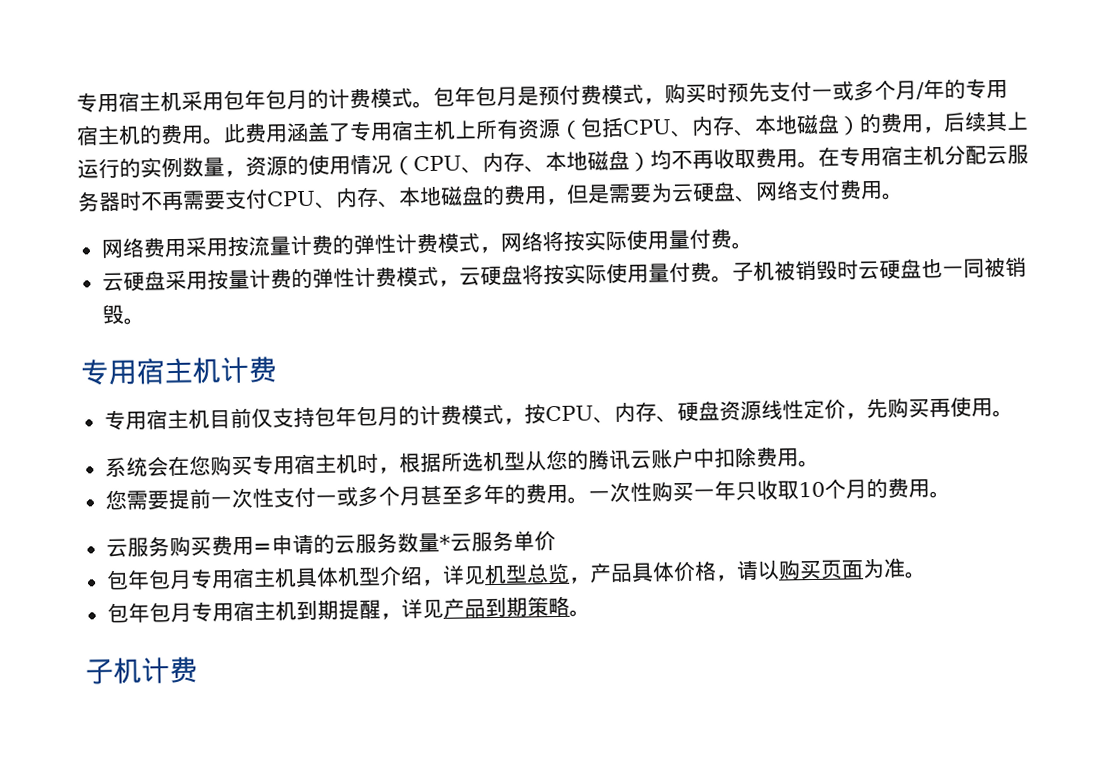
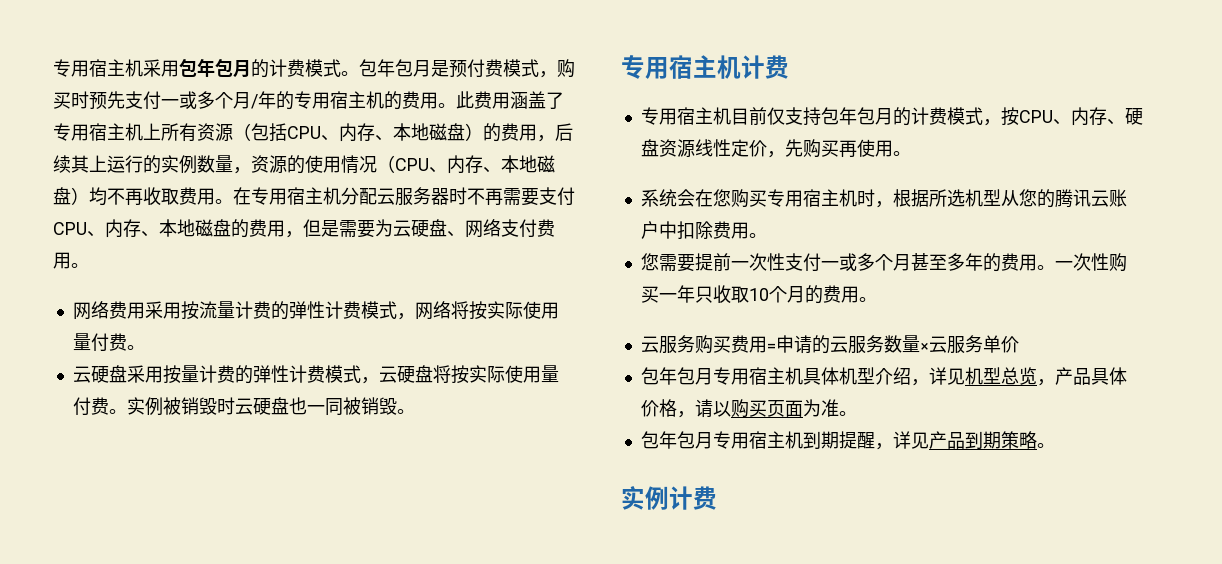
[731,261,775,282] 子机 -> [126,397,163,416] 实例
[438,534,451,550] * -> [919,342,929,351] ×
[85,657,142,685] 子机 -> [621,486,669,510] 实例

